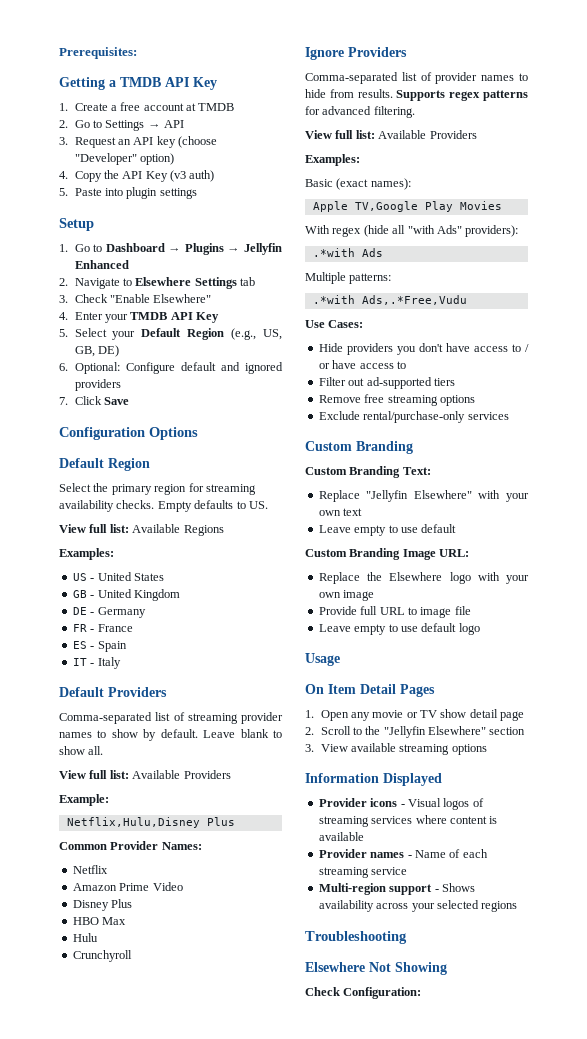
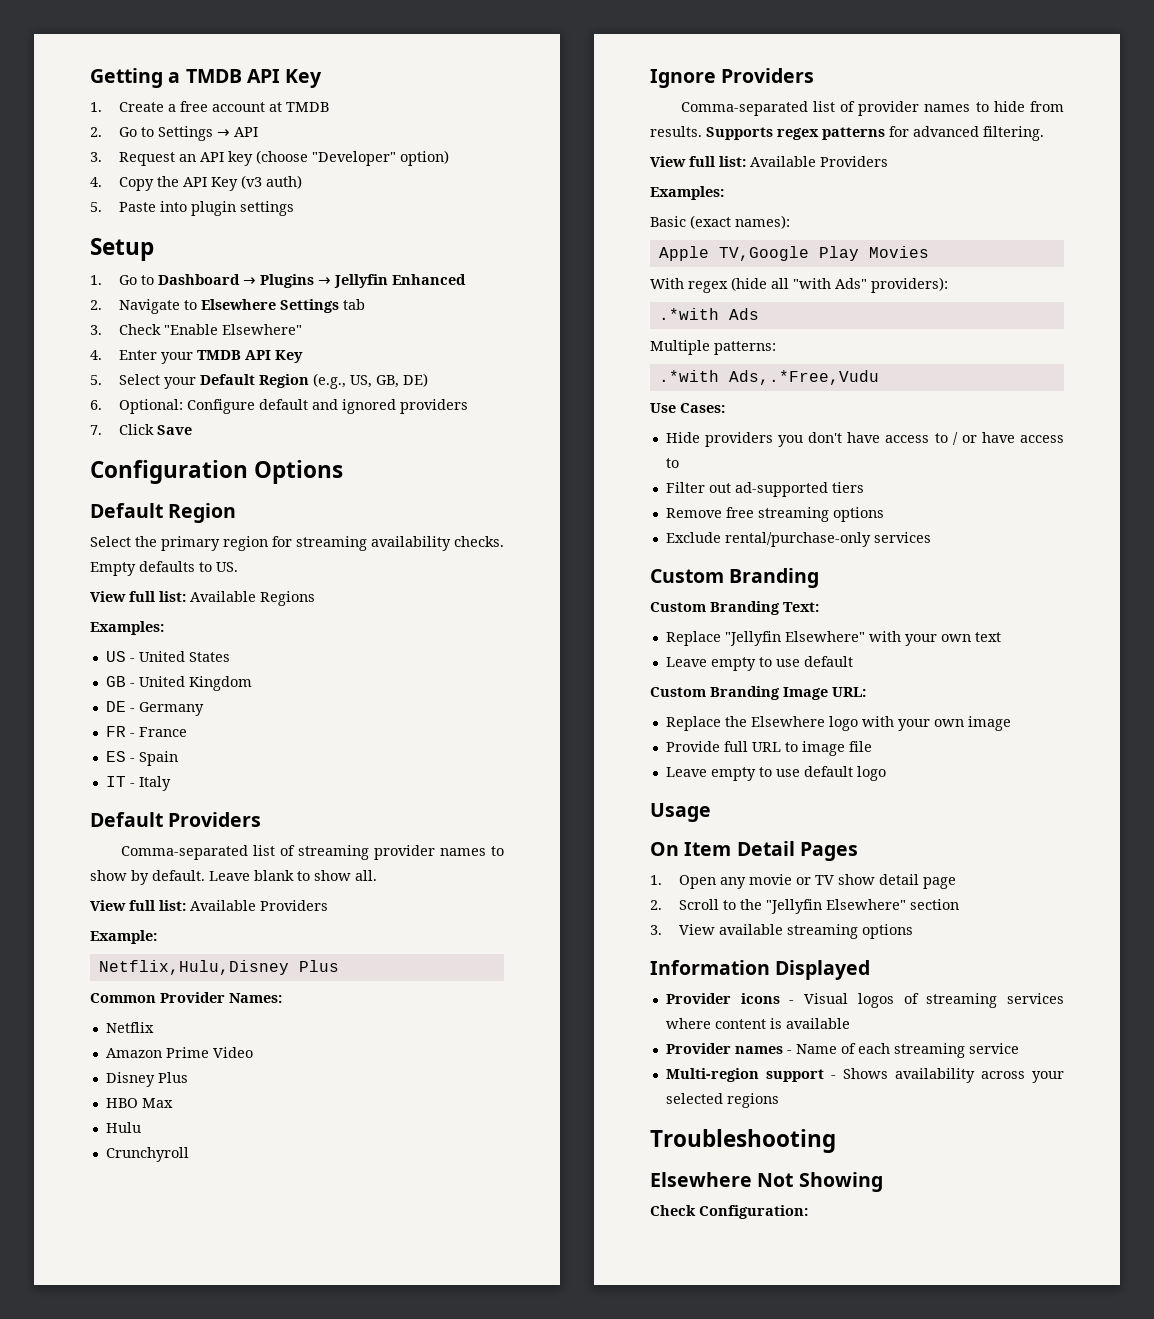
[59,47,137,59] Prerequisites: // -> (90, 78) none

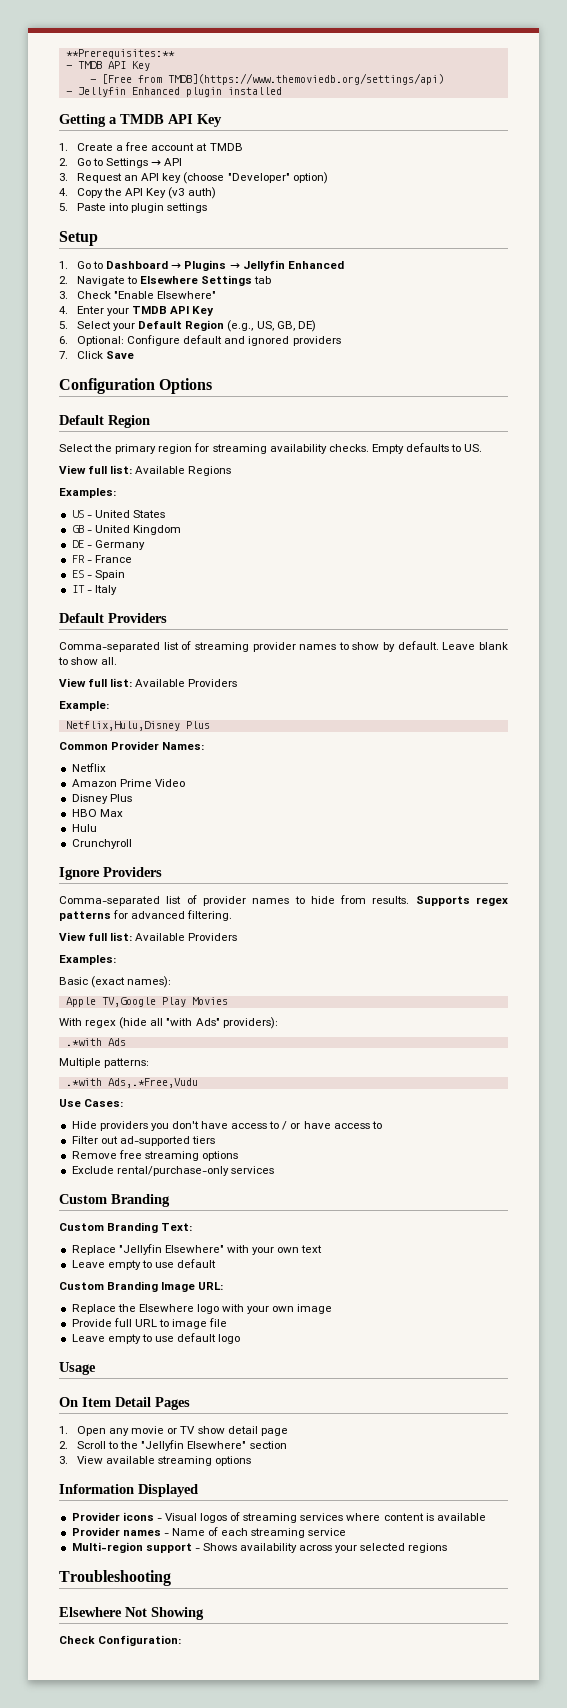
(90, 78) none -> [65,49,175,59] [65,61,150,71] [89,73,444,85] [65,87,282,97] **Prerequisites:** // - TMDB API Key // - [Free from TMDB](https://www.themoviedb.org/settings/api) // - Jellyfin Enhanced plugin installed //

